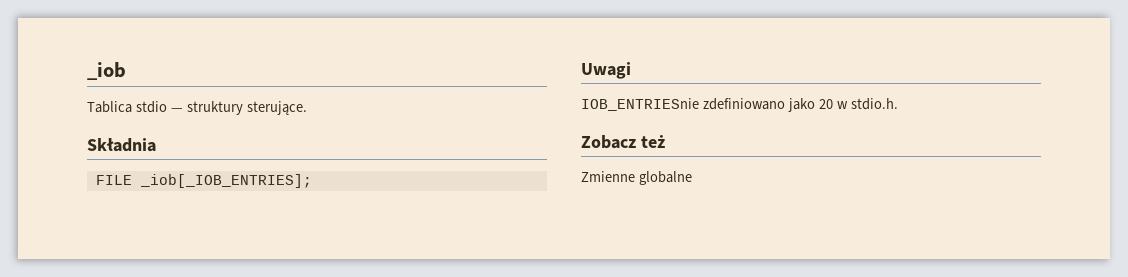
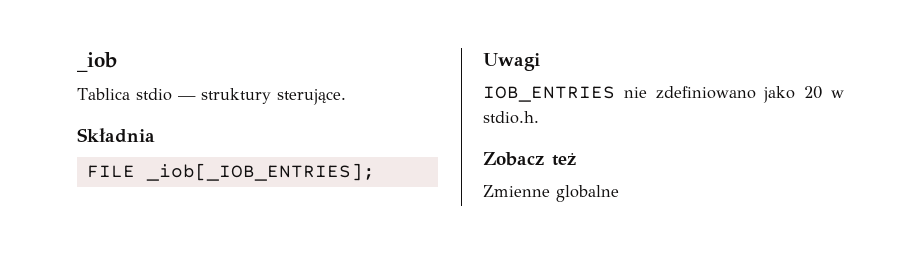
[581,98,699,111] IOB_ENTRIESnie -> [483,86,647,102] IOB_ENTRIES nie

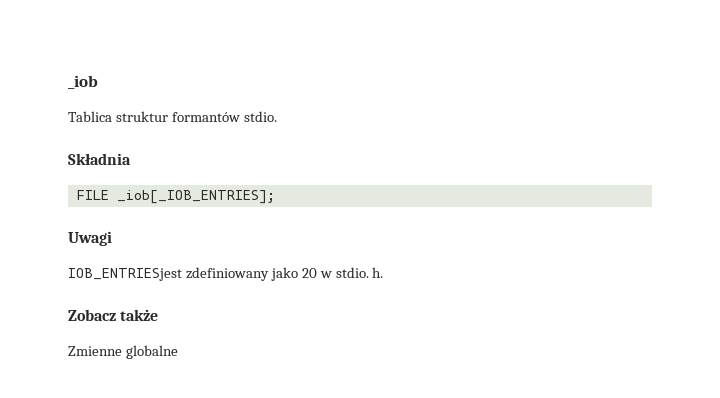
[135,88,346,105] stdio — struktury sterujące. -> [115,111,277,122] struktur formantów stdio.
[483,86,756,102] IOB_ENTRIES nie zdefiniowano -> [68,267,269,281] IOB_ENTRIESjest zdefiniowany
[483,111,539,124] stdio.h. -> [335,267,384,278] stdio. h.
[552,153,576,166] też -> [120,309,159,321] także

